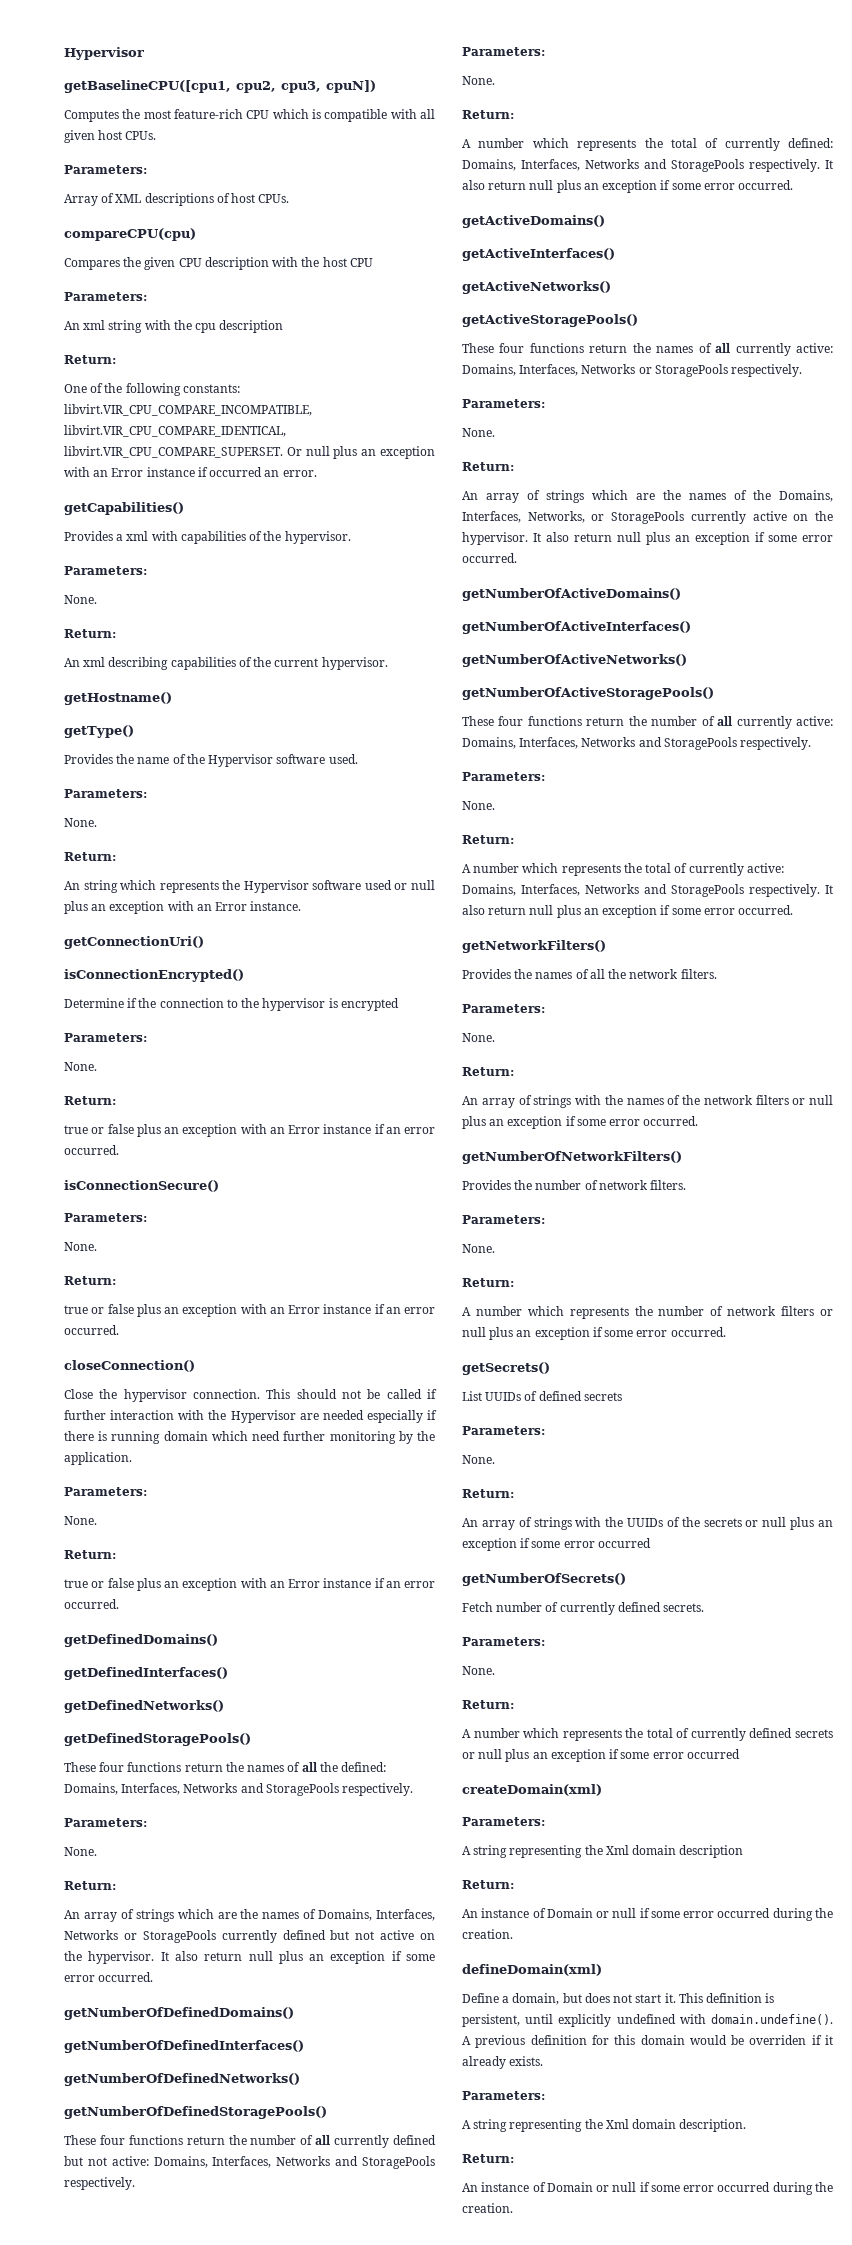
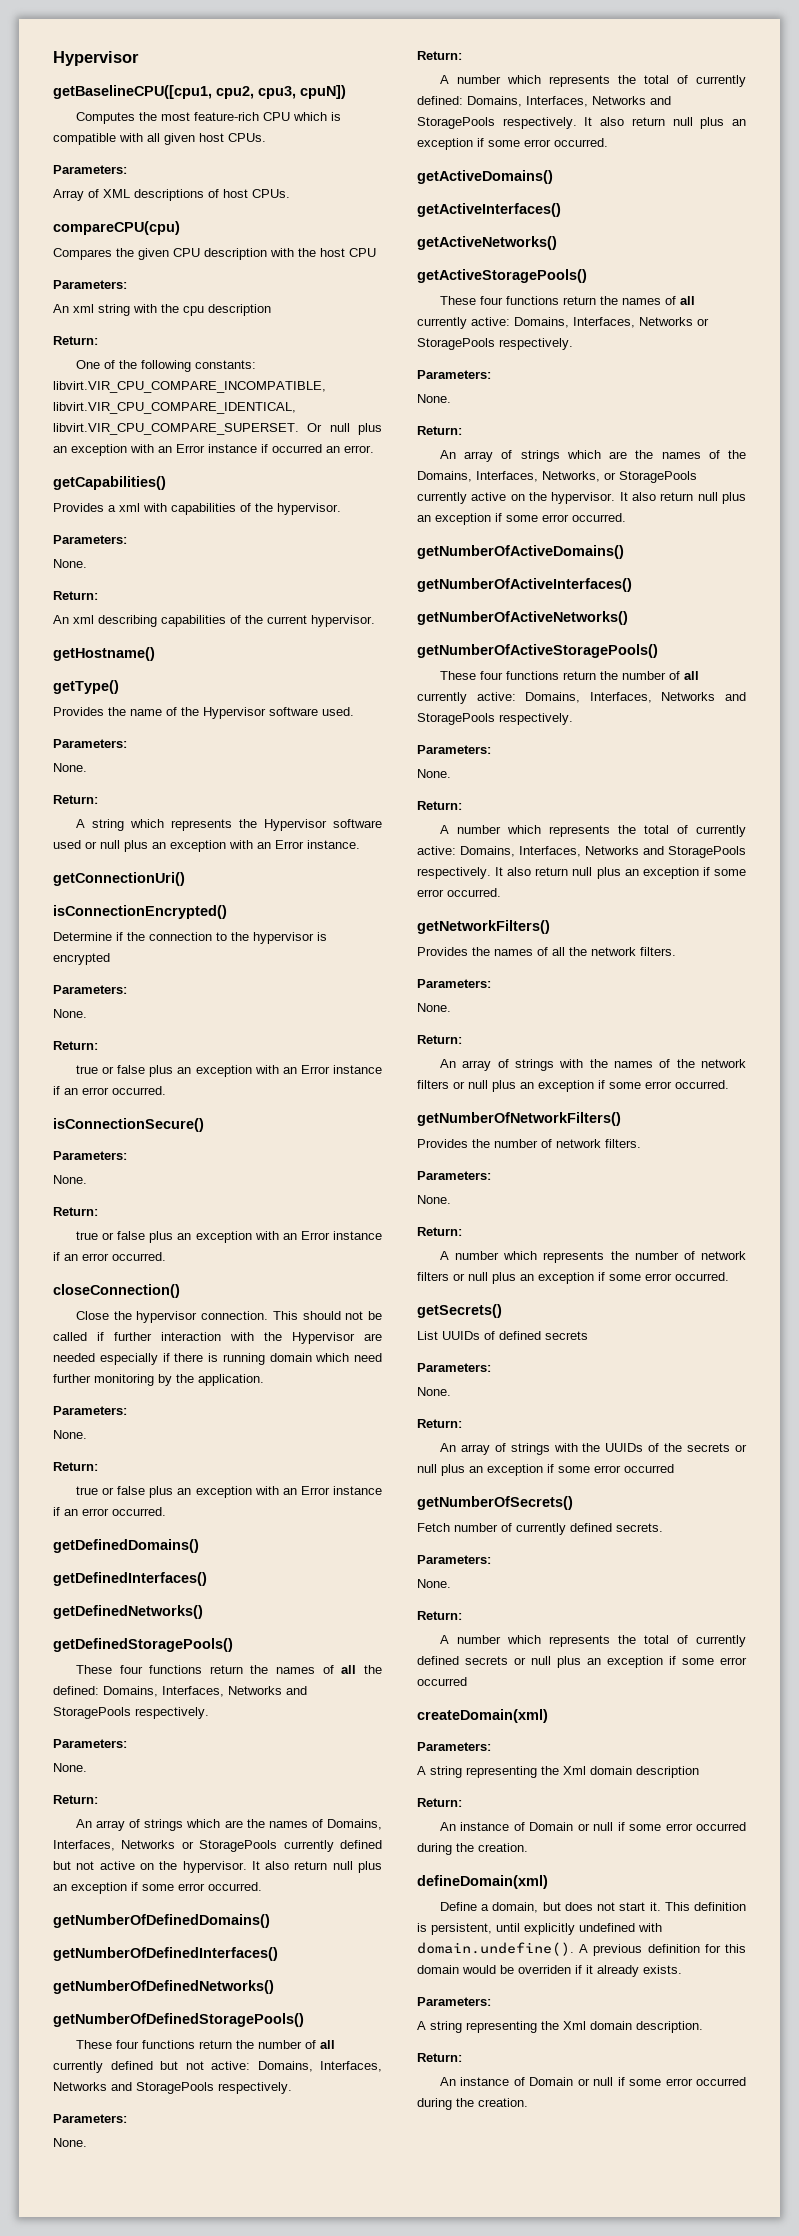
[64,881,80,890] An -> [75,819,85,828] A

